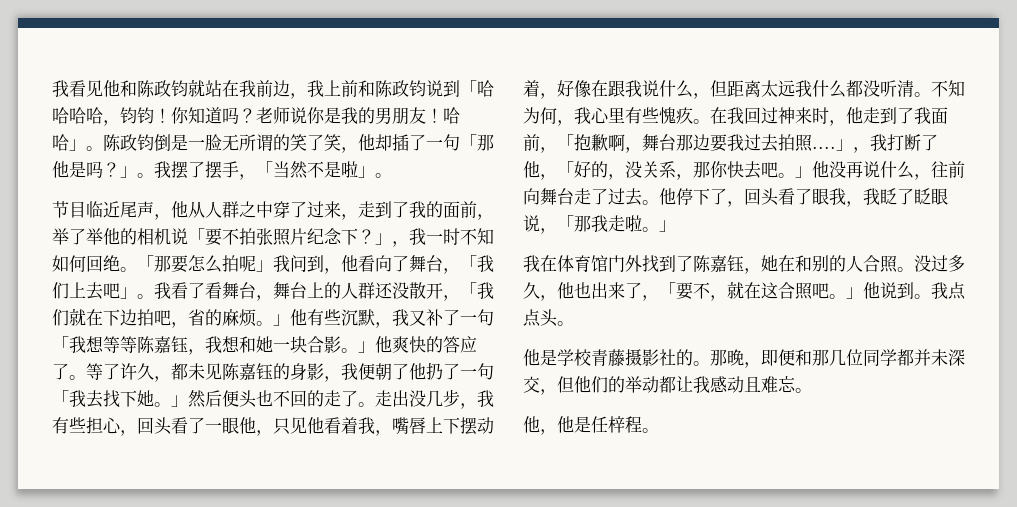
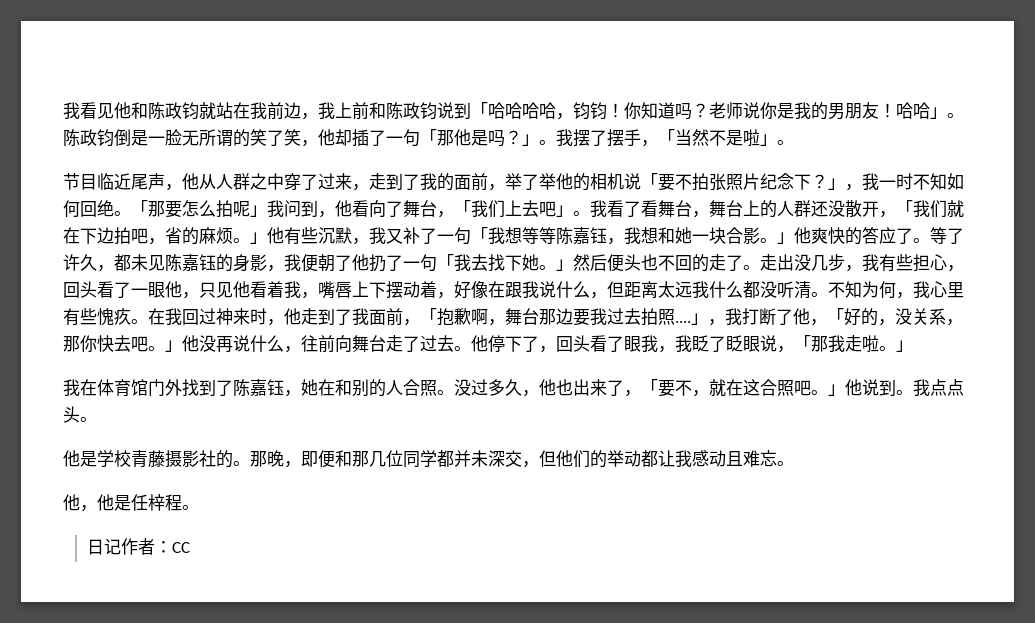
(659, 430) none -> [86,538,190,555] // 日记作者：CC

